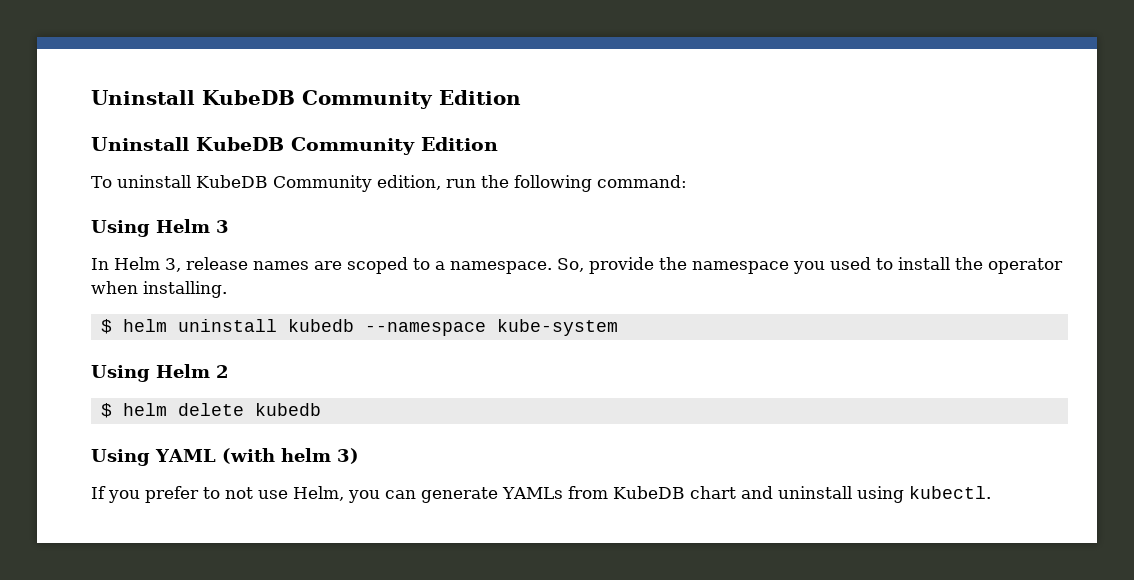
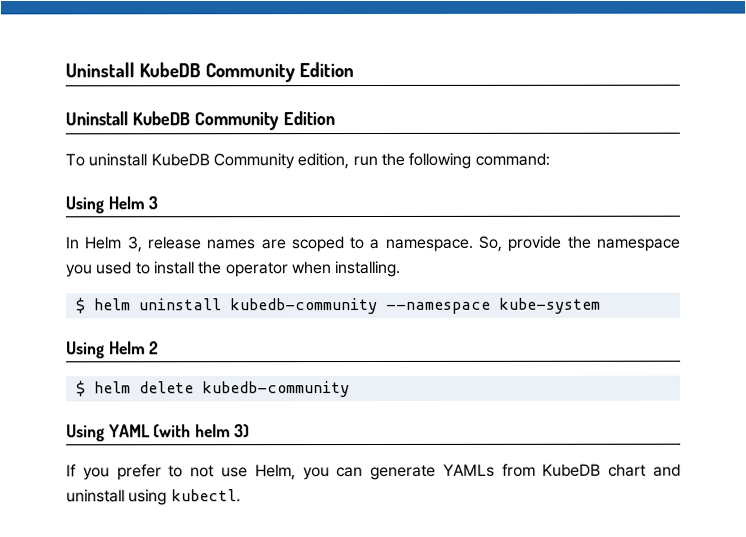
[287,319,354,332] kubedb -> [229,297,378,315] kubedb-community
[254,403,321,416] kubedb -> [201,381,350,398] kubedb-community

